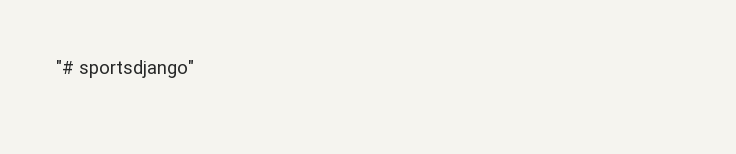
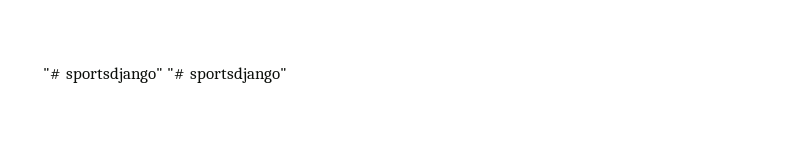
[56,60,194,78] "# sportsdjango" -> [43,67,287,83] "# sportsdjango" "# sportsdjango"

